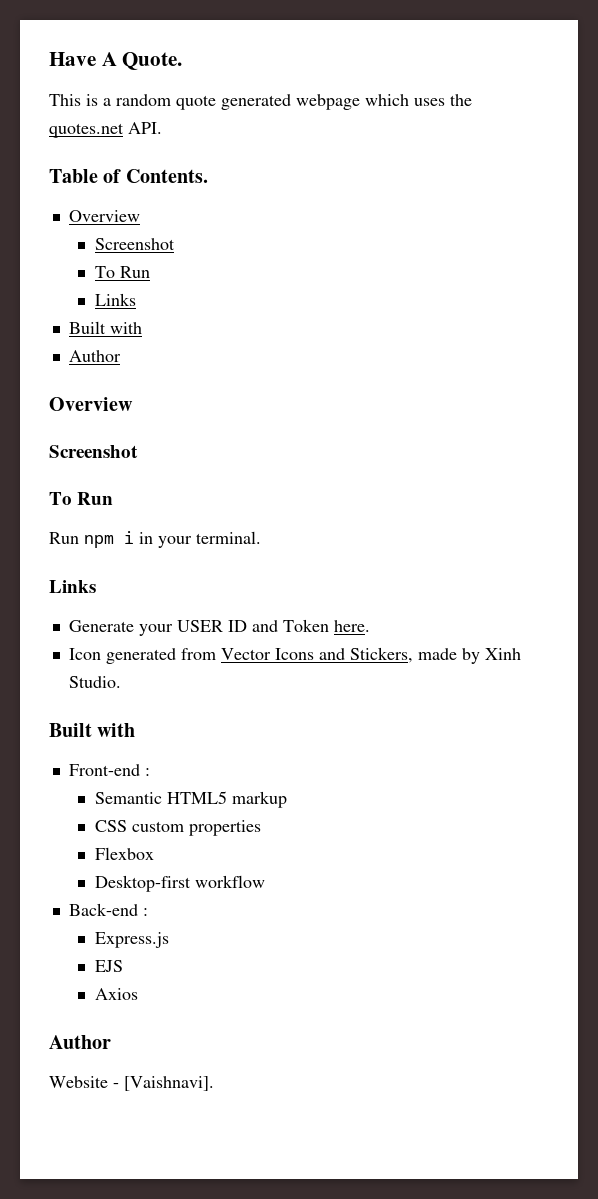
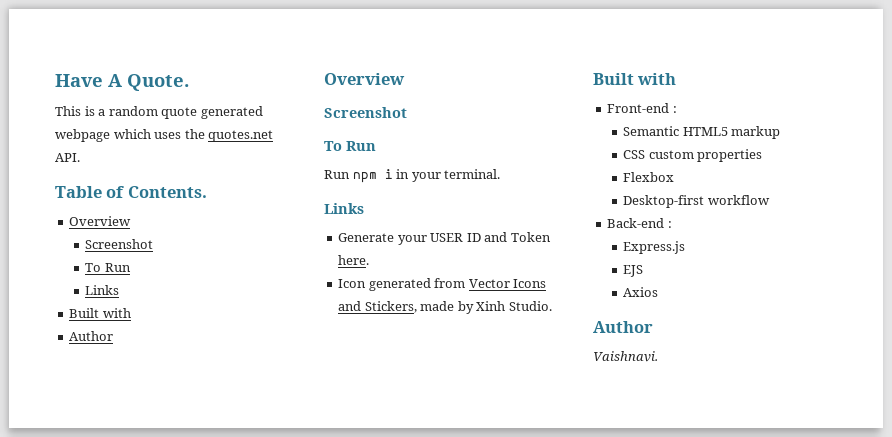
[49,1076,214,1091] Website - [Vaishnavi]. -> [593,351,658,362] Vaishnavi.

